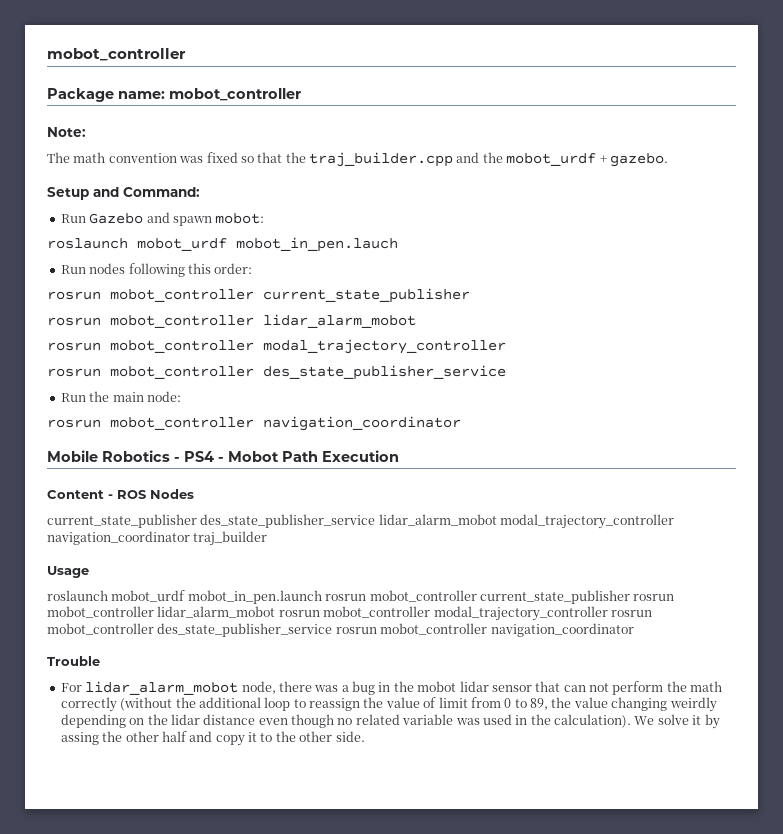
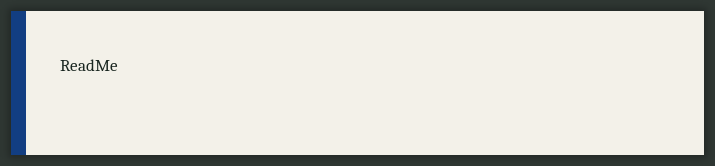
[47,48,186,61] [47,88,301,102] [47,127,86,137] [47,152,668,167] [47,187,200,200] [60,212,265,226] [47,237,398,252] [60,263,253,277] [47,288,470,303] [47,314,416,328] [47,339,506,354] [47,365,506,380] [60,391,181,402] [47,416,461,431] [47,450,399,462] [47,489,194,499] [47,514,675,529] [47,531,268,546] [47,566,89,578] [47,590,675,604] [47,606,652,621] [47,623,634,637] [47,656,100,666] [60,681,723,695] [60,697,717,712] [60,714,720,729] [60,731,365,746] mobot_controller // Package name: mobot_controller // Note: // The math convention was fixed so that the traj_builder.cpp and the mobot_urdf + gazebo. // Setup and Command: // Run Gazebo and spawn mobot: // roslaunch mobot_urdf mobot_in_pen.lauch // Run nodes following this order: // rosrun mobot_controller current_state_publisher // rosrun mobot_controller lidar_alarm_mobot // rosrun mobot_controller modal_trajectory_controller // rosrun mobot_controller des_state_publisher_service // Run the main node: // rosrun mobot_controller navigation_coordinator // Mobile Robotics - PS4 - Mobot Path Execution // Content - ROS Nodes // current_state_publisher des_state_publisher_service lidar_alarm_mobot modal_trajectory_controller navigation_coordinator traj_builder // Usage // roslaunch mobot_urdf mobot_in_pen.launch rosrun mobot_controller current_state_publisher rosrun mobot_controller lidar_alarm_mobot rosrun mobot_controller modal_trajectory_controller rosrun mobot_controller des_state_publisher_service rosrun mobot_controller navigation_coordinator // Trouble // For lidar_alarm_mobot node, there was a bug in the mobot lidar sensor that can not perform the math correctly (without the additional loop to reassign the value of limit from 0 to 89, the value changing weirdly depending on the lidar distance even though no related variable was used in the calculation). We solve it by assing the other half and copy it to the other side. -> [60,59,118,71] ReadMe

